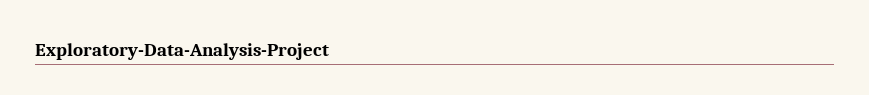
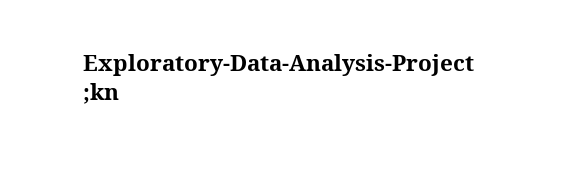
(329, 51) none -> [83,83,119,104] ;kn

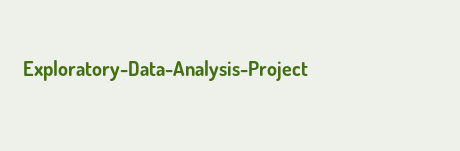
[83,83,119,104] ;kn -> (308, 70) none

